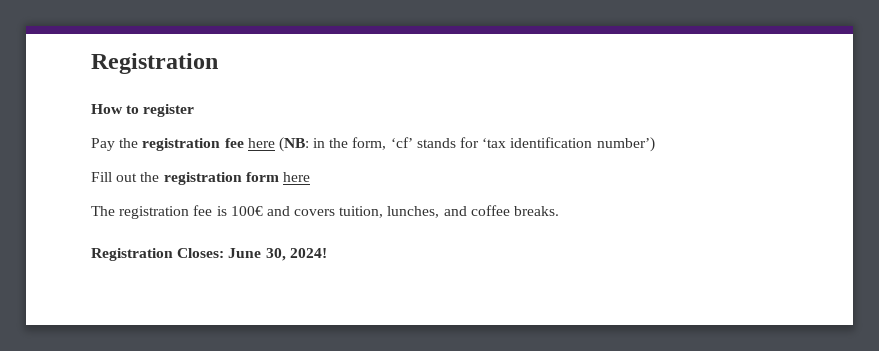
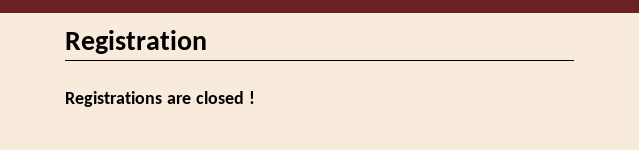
[91,104,195,117] [91,137,655,152] [91,172,310,185] [91,205,560,219] [91,248,327,261] How to register // Pay the registration fee here (NB: in the form, ‘cf’ stands for ‘tax identification number’) // Fill out the registration form here // The registration fee is 100€ and covers tuition, lunches, and coffee breaks. // Registration Closes: June 30, 2024! -> [65,91,255,107] Registrations are closed !

